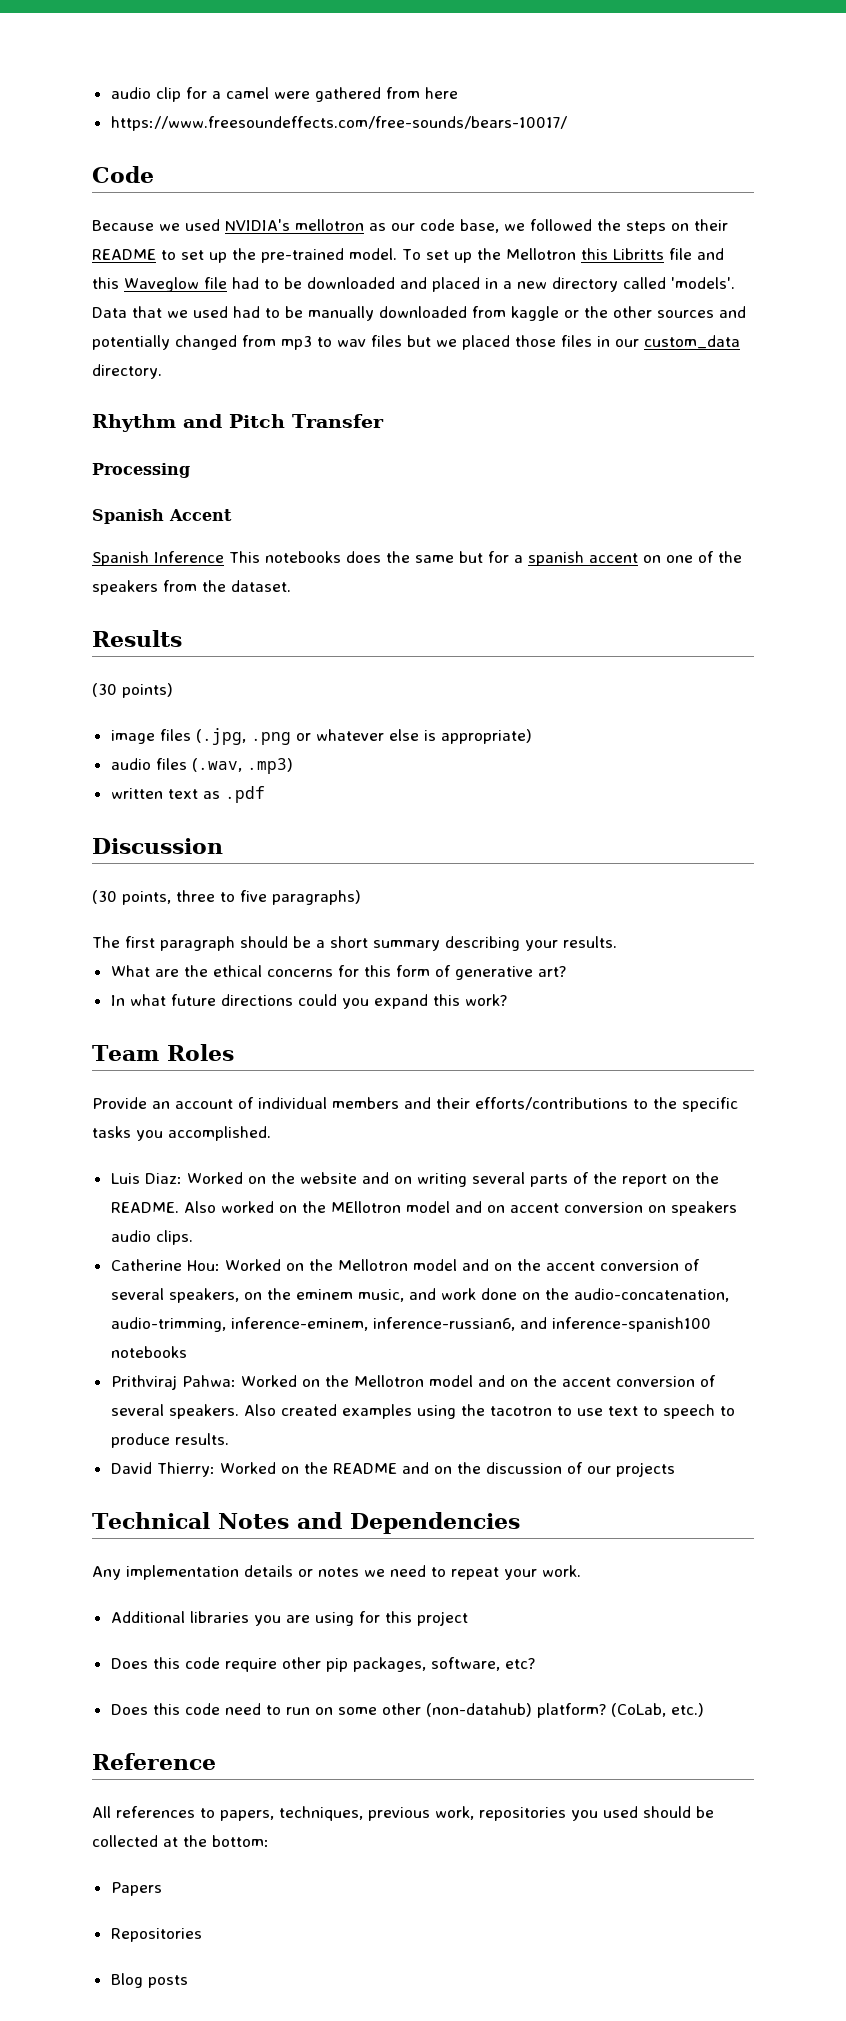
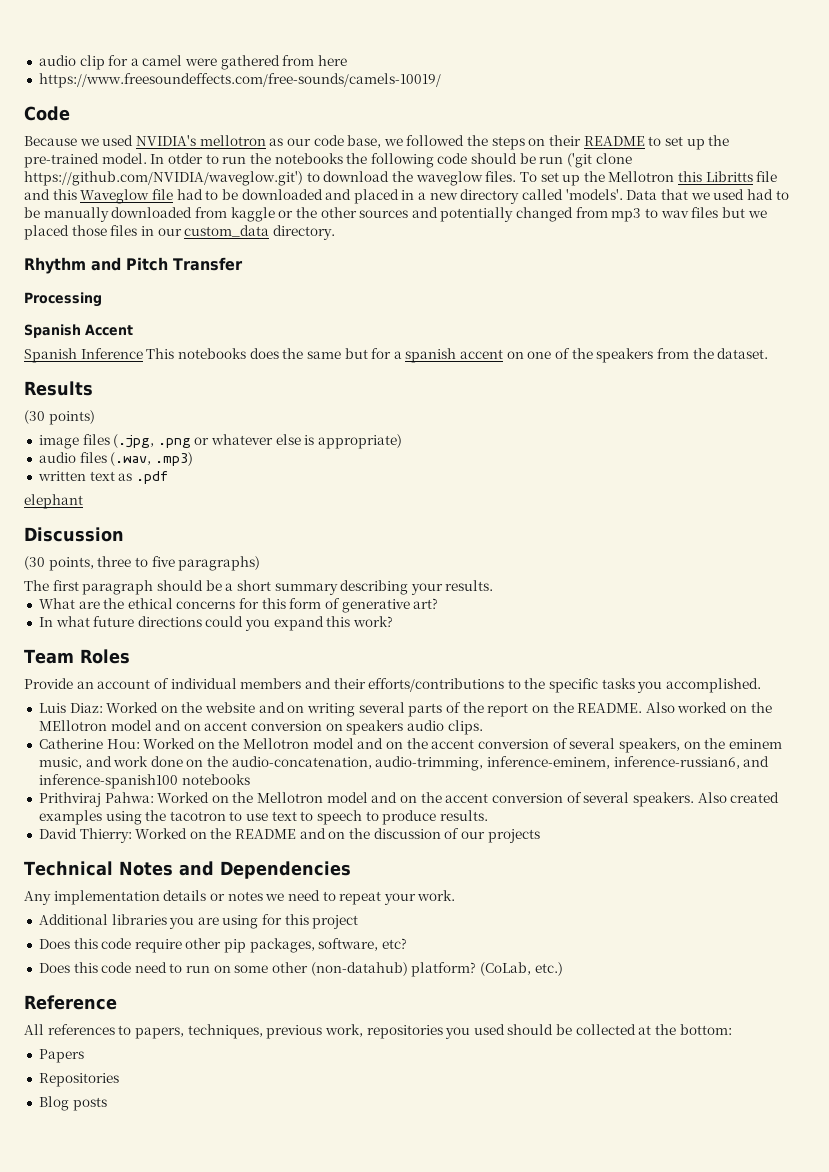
[110,116,567,131] https://www.freesoundeffects.com/free-sounds/bears-10017/ -> [38,73,441,88] https://www.freesoundeffects.com/free-sounds/camels-10019/
(397, 254) none -> [150,153,632,168] [24,171,517,186] In otder to run the notebooks the following code should be run ('git clone https://github.com/NVIDIA/waveglow.git') to download the waveglow files.
(265, 794) none -> [24,494,83,509] // elephant

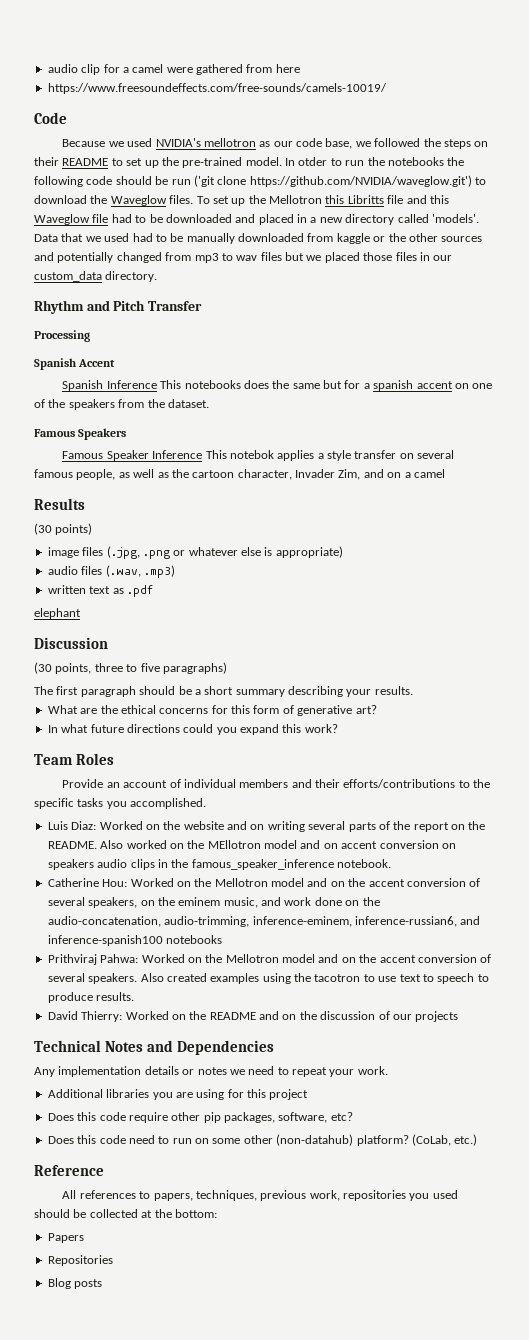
[415,171,483,186] waveglow -> [110,195,167,206] Waveglow
(769, 353) none -> [34,428,127,440] [62,450,455,461] [34,469,445,480] // Famous Speakers // Famous Speaker Inference This notebok applies a style transfer on several famous people, as well as the cartoon character, Invader Zim, and on a camel
[447,720,483,735] clips. -> [130,859,391,870] clips in the famous_speaker_inference notebook.

